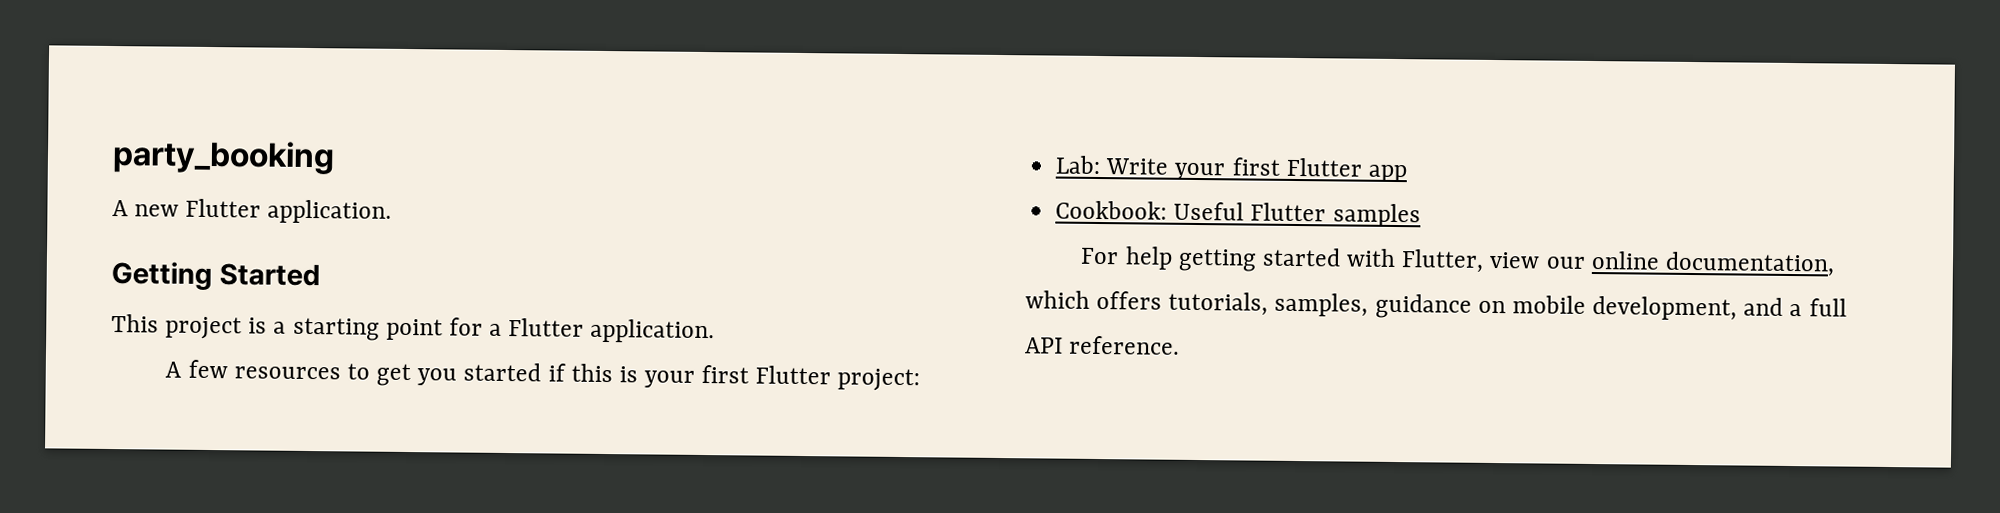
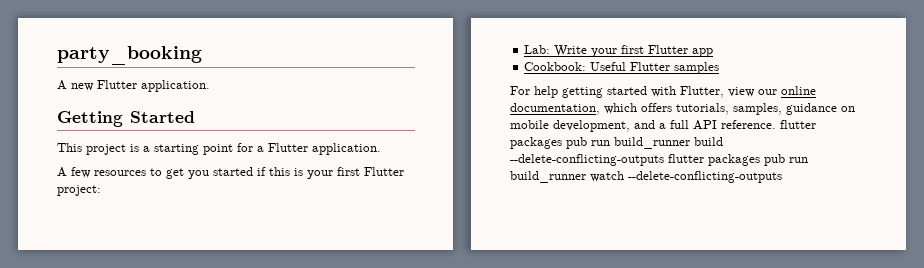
(1181, 345) none -> [780,120,816,129] [510,137,723,149] [510,154,808,166] [510,171,782,183] flutter packages pub run build_runner build --delete-conflicting-outputs flutter packages pub run build_runner watch --delete-conflicting-outputs

